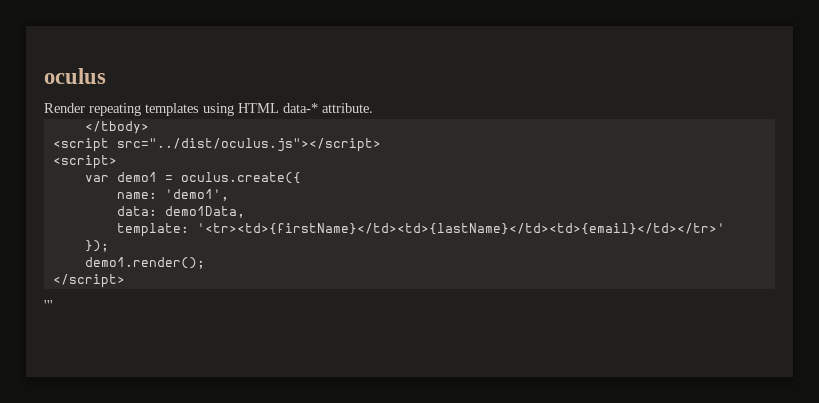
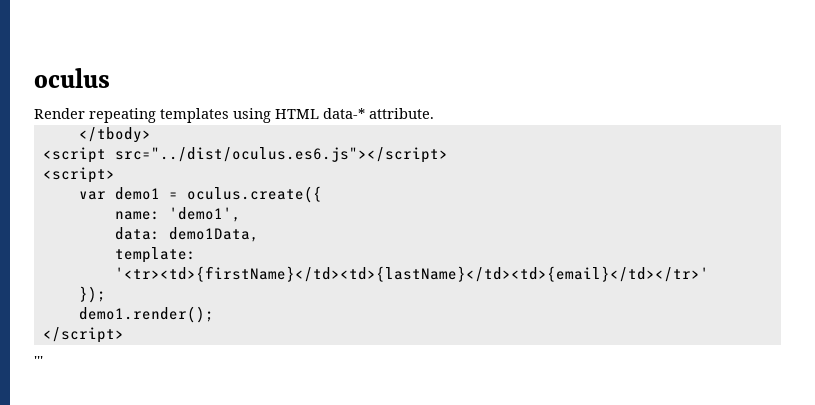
[116,138,381,152] src="../dist/oculus.js"></script> -> [114,147,448,163] src="../dist/oculus.es6.js"></script>

